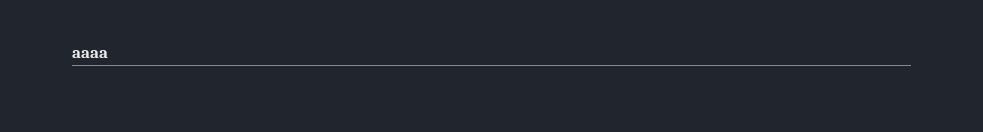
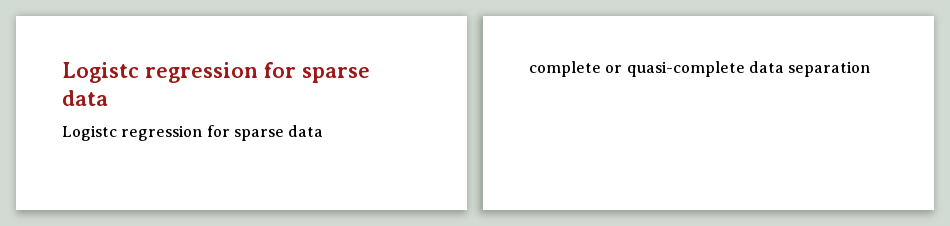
[72,50,108,58] aaaa -> [62,62,370,83] [62,90,108,106] [62,125,324,141] [529,61,871,77] Logistc regression for sparse data // Logistc regression for sparse data // complete or quasi-complete data separation

